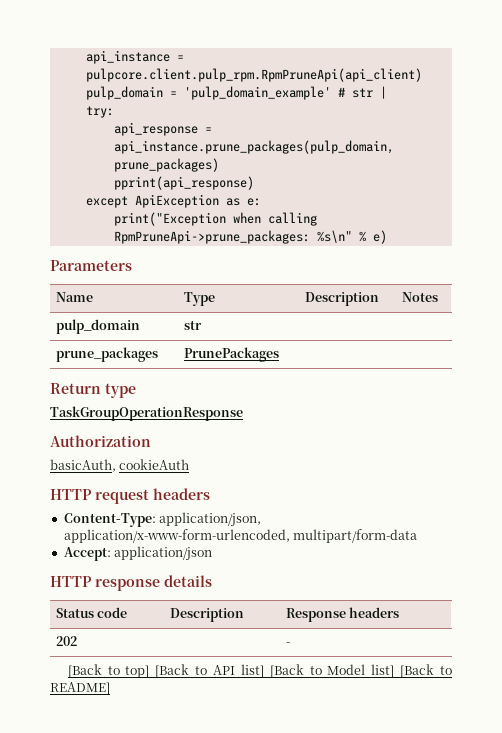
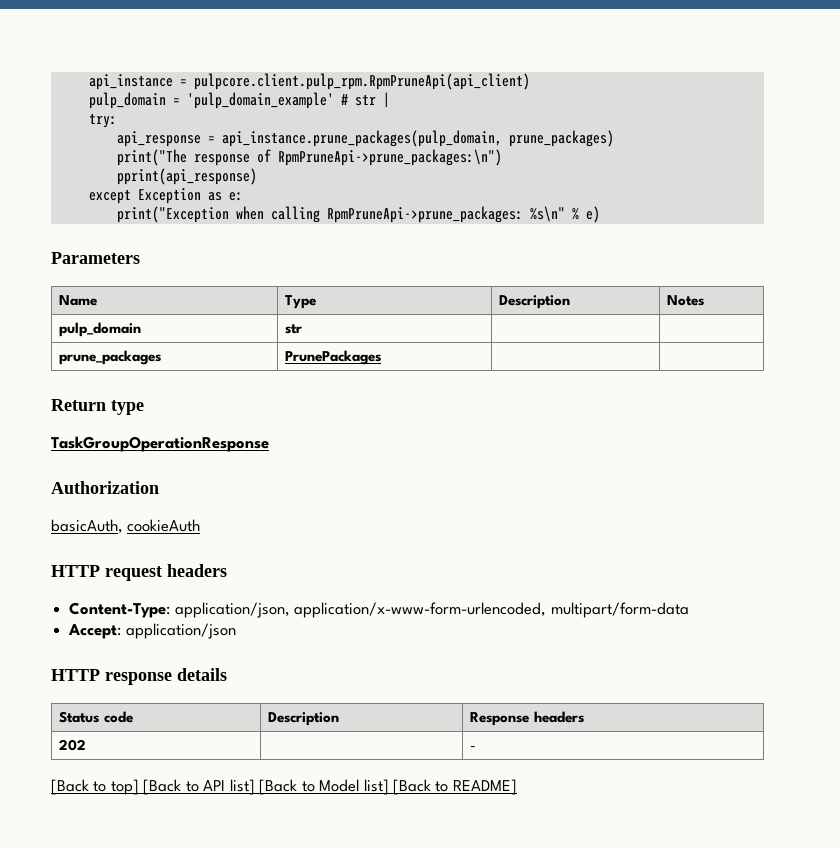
(219, 165) none -> [116,149,502,166] // print("The response of RpmPruneApi->prune_packages:\n")
[134,194,219,208] ApiException -> [137,188,201,204] Exception

